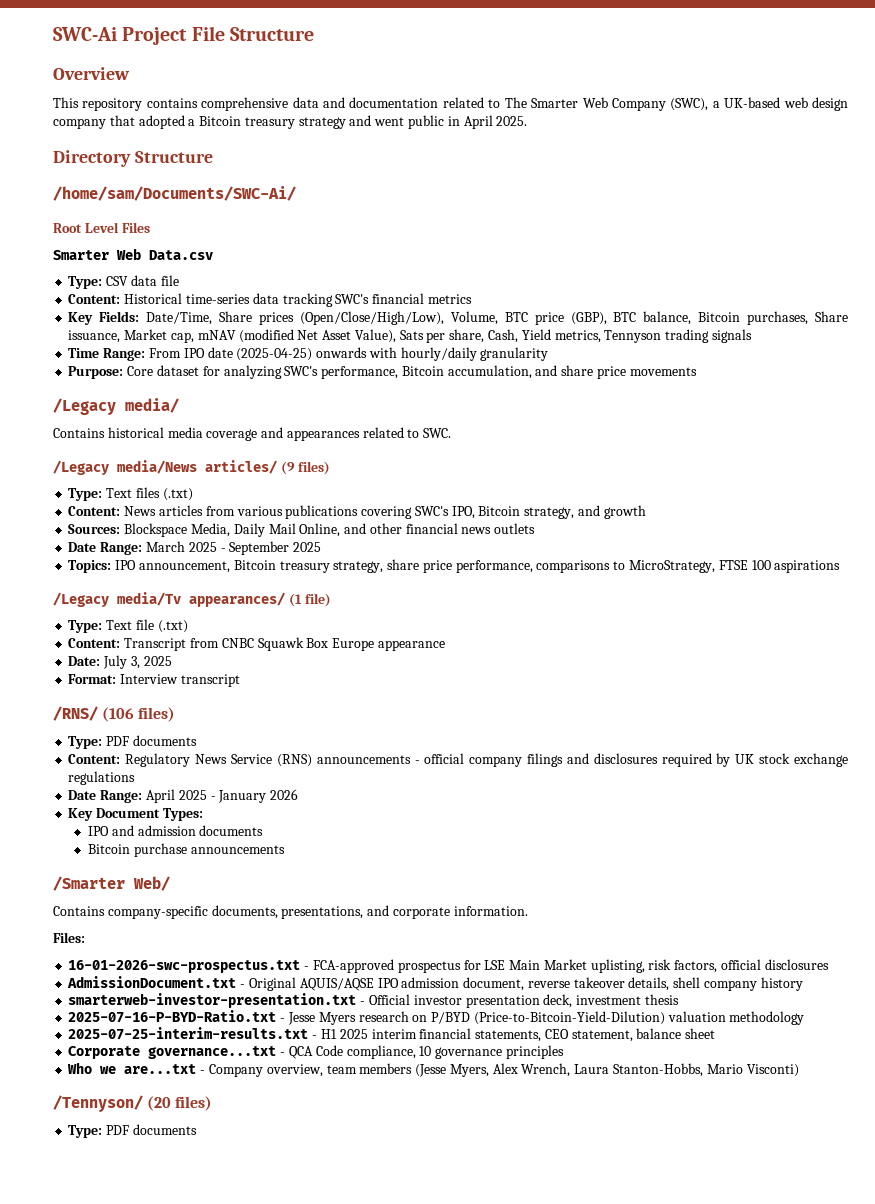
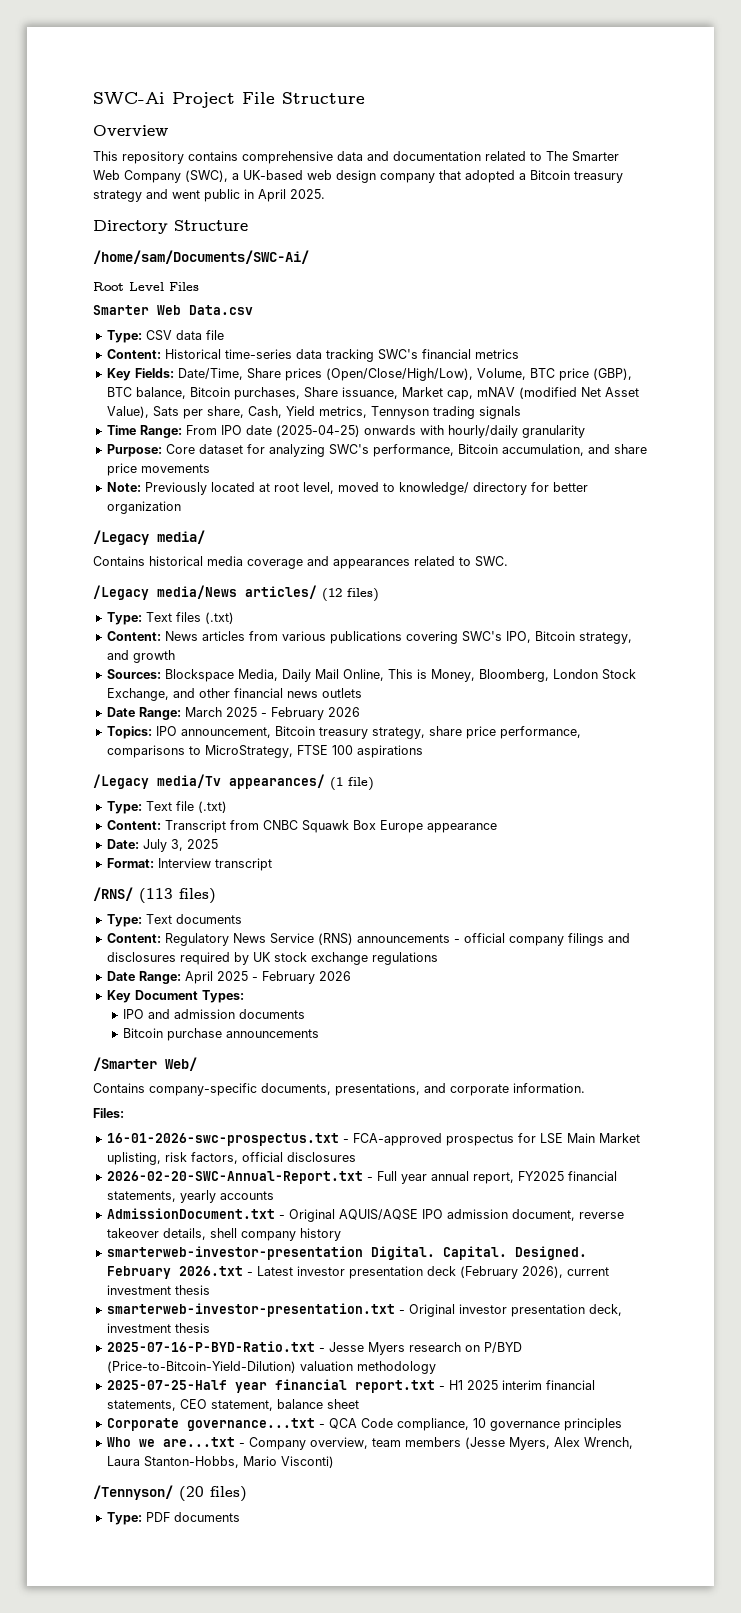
(697, 371) none -> [106,482,588,495] [106,501,181,514] // Note: Previously located at root level, moved to knowledge/ directory for better organization
[280,461,295,475] (9 -> [322,588,342,601] (12
(341, 530) none -> [387,669,636,682] [106,688,169,701] This is Money, Bloomberg, London Stock Exchange,
[229,541,322,555] September 2025 -> [270,707,360,720] February 2026
[102,707,176,722] [68,736,130,749] (106 files) // Type: PDF -> [139,888,216,904] [106,914,172,927] (113 files) // Type: Text
[218,790,267,803] January -> [261,971,315,984] February
(829, 964) none -> [106,1171,617,1184] [106,1190,274,1203] // 2026-02-20-SWC-Annual-Report.txt - Full year annual report, FY2025 financial statements, yearly accounts
(803, 984) none -> [106,1246,587,1260] [106,1266,609,1279] [106,1285,210,1295] // smarterweb-investor-presentation Digital. Capital. Designed. February 2026.txt - Latest investor presentation deck (February 2026), current investment thesis
[368,994,410,1005] Official -> [408,1304,455,1317] Original
[68,1027,309,1040] 2025-07-25-interim-results.txt -> [106,1379,435,1393] 2025-07-25-Half year financial report.txt

